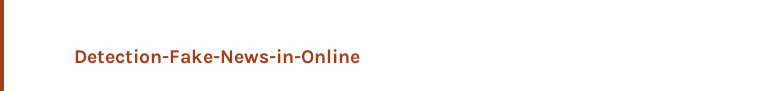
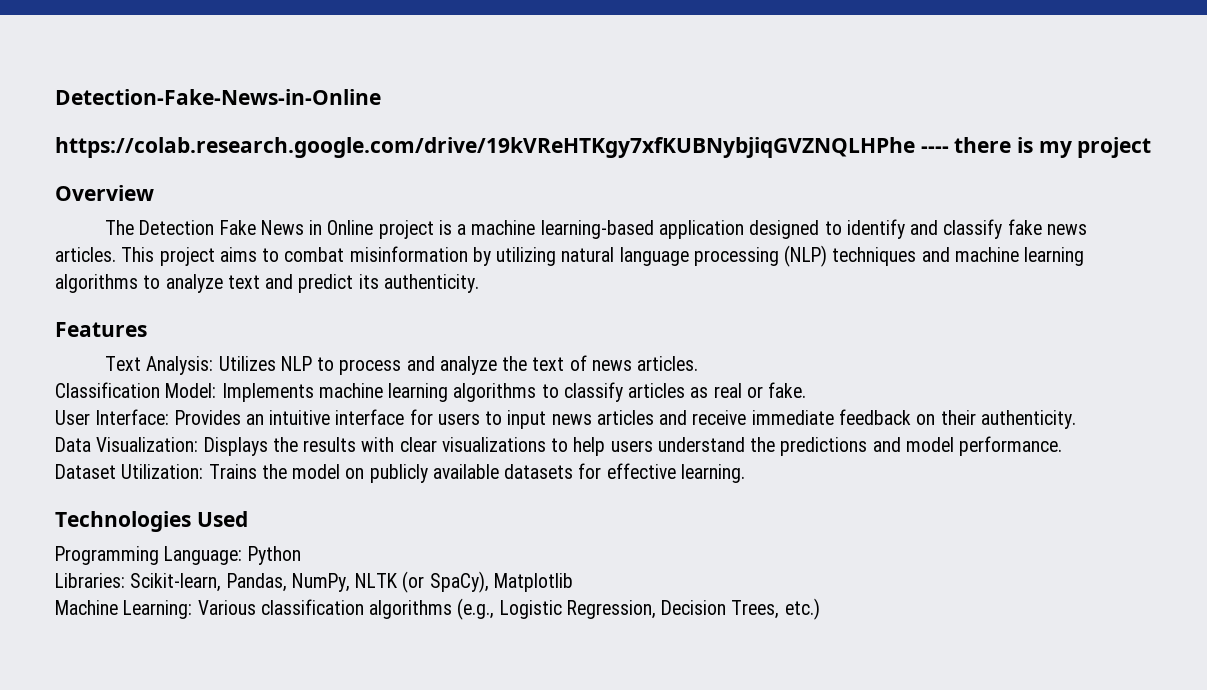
(360, 56) none -> [55,137,1152,158] [55,185,154,201] [105,219,1087,239] [55,245,1085,267] [55,274,479,293] [55,322,147,337] [105,355,699,375] [55,382,807,402] [55,409,1076,429] [55,436,1063,456] [55,463,745,483] [55,511,248,532] [55,546,301,565] [55,571,573,593] [55,598,820,620] // https://colab.research.google.com/drive/19kVReHTKgy7xfKUBNybjiqGVZNQLHPhe ---- there is my project // Overview // The Detection Fake News in Online project is a machine learning-based application designed to identify and classify fake news articles. This project aims to combat misinformation by utilizing natural language processing (NLP) techniques and machine learning algorithms to analyze text and predict its authenticity. // Features // Text Analysis: Utilizes NLP to process and analyze the text of news articles. // Classification Model: Implements machine learning algorithms to classify articles as real or fake. // User Interface: Provides an intuitive interface for users to input news articles and receive immediate feedback on their authenticity. // Data Visualization: Displays the results with clear visualizations to help users understand the predictions and model performance. // Dataset Utilization: Trains the model on publicly available datasets for effective learning. // Technologies Used // Programming Language: Python // Libraries: Scikit-learn, Pandas, NumPy, NLTK (or SpaCy), Matplotlib // Machine Learning: Various classification algorithms (e.g., Logistic Regression, Decision Trees, etc.)

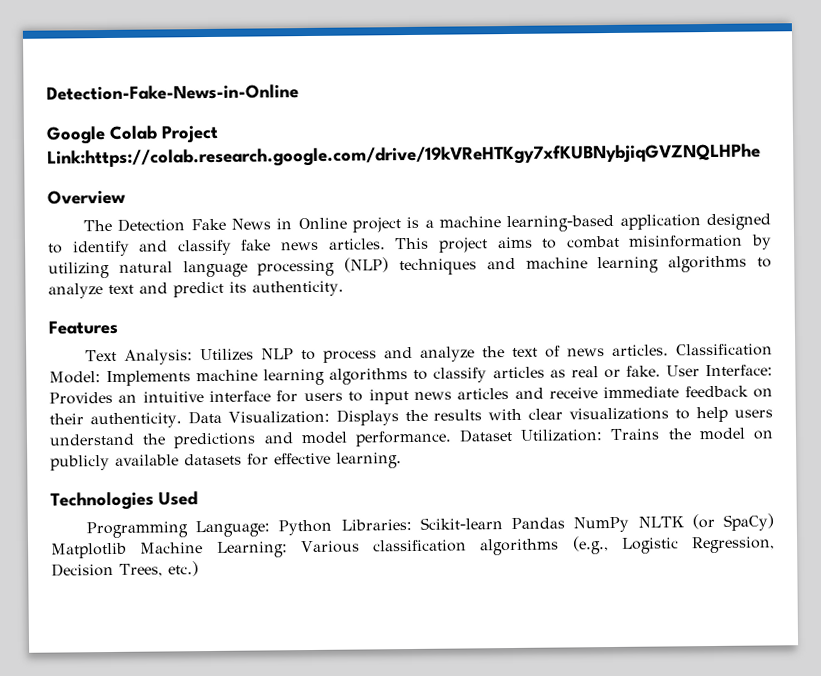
[55,137,1152,158] https://colab.research.google.com/drive/19kVReHTKgy7xfKUBNybjiqGVZNQLHPhe ---- there is my project -> [46,124,219,145] [47,143,761,169] Google Colab Project Link:https://colab.research.google.com/drive/19kVReHTKgy7xfKUBNybjiqGVZNQLHPhe
(699, 363) // -> (669, 350) none
(807, 390) // -> (661, 371) none
(1076, 419) // -> (182, 420) none
(1063, 446) // -> (452, 438) none
[55,573,350,592] // Libraries: Scikit-learn, Pandas, NumPy, -> [340,516,630,533] Libraries: Scikit-learn Pandas NumPy
[429,571,489,593] SpaCy), -> [722,513,774,531] SpaCy)
(573, 582) // -> (127, 550) none

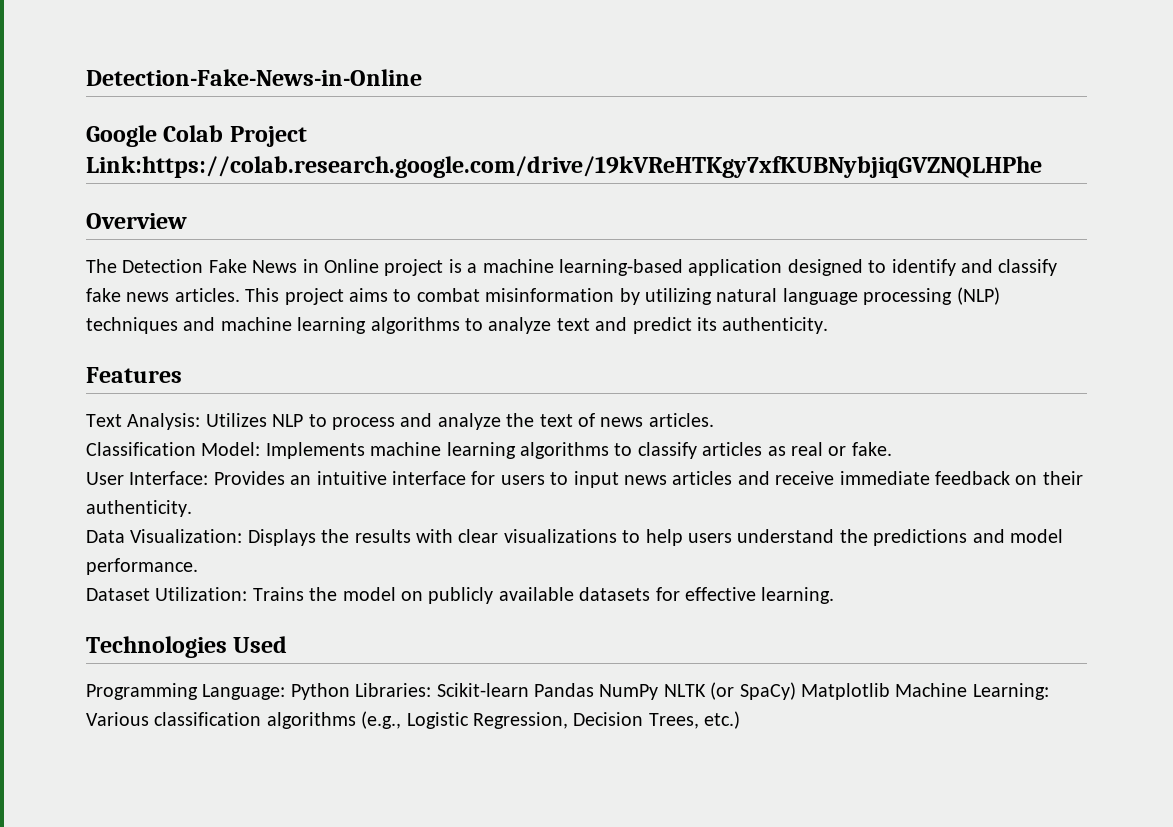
(669, 350) none -> (714, 420) //
(661, 371) none -> (892, 449) //
(182, 420) none -> (192, 508) //
(452, 438) none -> (198, 566) //

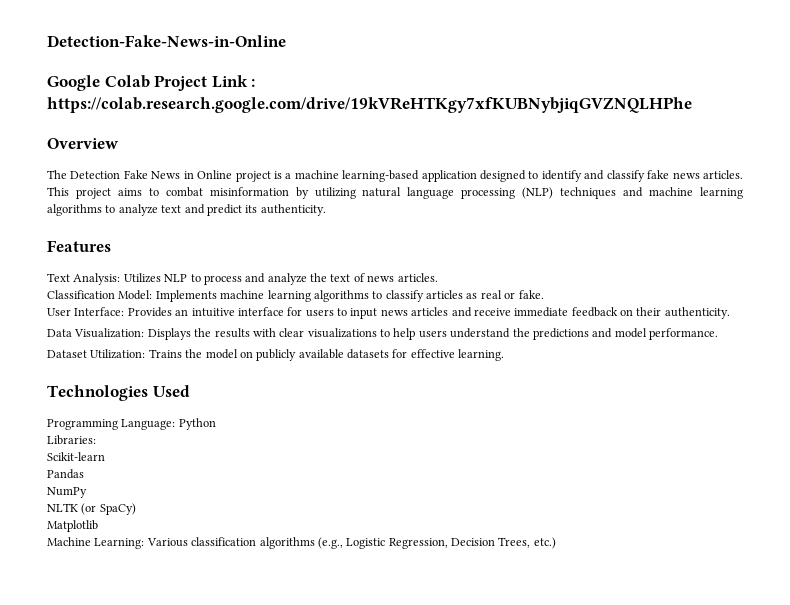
[86,156,1042,178] Link:https://colab.research.google.com/drive/19kVReHTKgy7xfKUBNybjiqGVZNQLHPhe -> [211,75,256,88] [47,97,692,113] Link : https://colab.research.google.com/drive/19kVReHTKgy7xfKUBNybjiqGVZNQLHPhe
(350, 691) none -> (216, 424) //
(432, 690) none -> (96, 440) //
(529, 690) none -> (105, 456) //
(594, 690) none -> (84, 474) //
(659, 692) none -> (87, 492) //
(796, 691) none -> (136, 509) //
(890, 691) none -> (98, 526) //

